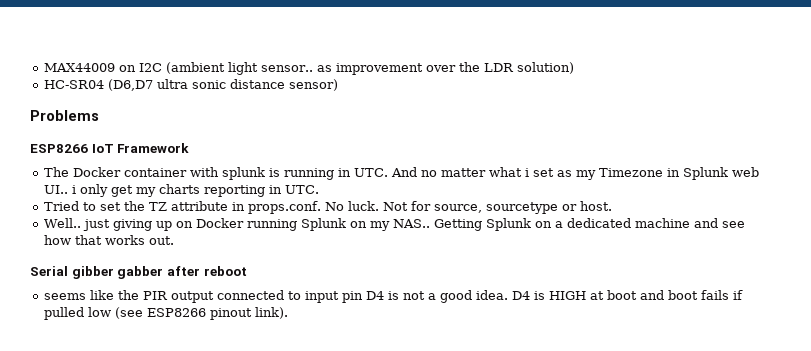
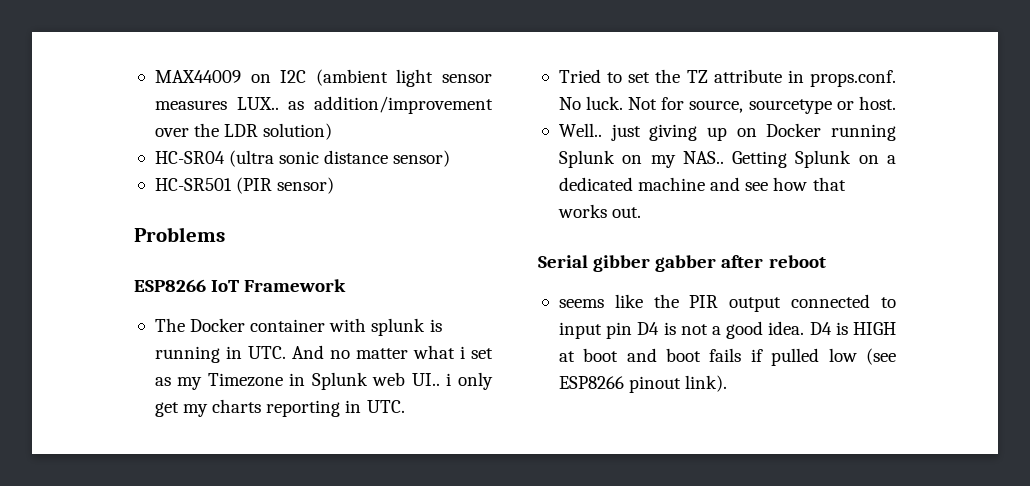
[261,63,424,75] sensor.. as improvement -> [442,74,493,83] [154,96,494,114] sensor measures LUX.. as addition/improvement
[108,79,189,91] (D6,D7 ultra -> [229,150,275,167] (ultra
(339, 85) none -> [154,177,335,194] // HC-SR501 (PIR sensor)

